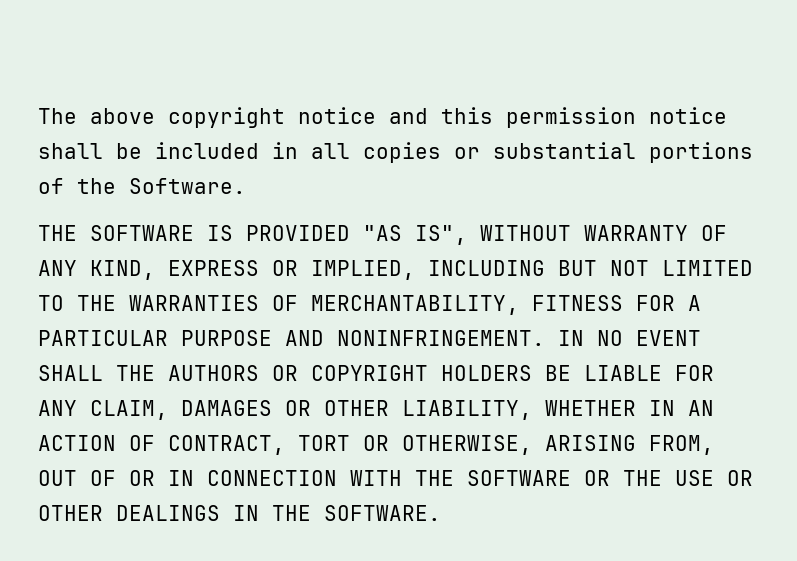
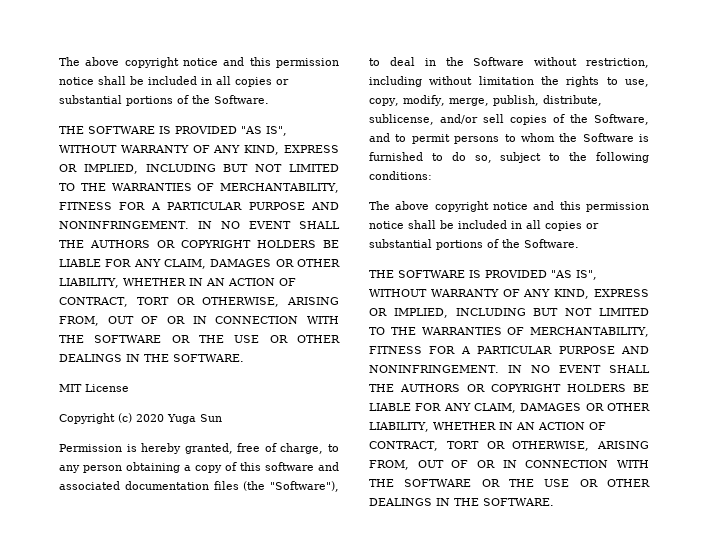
(441, 513) none -> [59,384,129,392] [59,413,222,424] [59,443,339,454] [59,462,339,473] [59,481,339,492] [369,57,649,68] [369,76,649,87] [369,95,602,106] [369,114,649,125] [369,133,649,144] [369,152,649,163] [369,171,432,180] [369,201,649,212] [369,220,599,231] [369,239,579,250] [369,270,597,280] [369,289,649,299] [369,308,649,318] [369,327,650,337] [369,346,649,354] [369,365,650,373] [369,384,649,392] [369,403,650,413] [369,422,606,432] [369,441,649,451] [369,460,649,470] [369,479,650,487] [369,498,554,506] // MIT License // Copyright (c) 2020 Yuga Sun // Permission is hereby granted, free of charge, to any person obtaining a copy of this software and associated documentation files (the "Software"), to deal in the Software without restriction, including without limitation the rights to use, copy, modify, merge, publish, distribute, sublicense, and/or sell copies of the Software, and to permit persons to whom the Software is furnished to do so, subject to the following conditions: // The above copyright notice and this permission notice shall be included in all copies or substantial portions of the Software. // THE SOFTWARE IS PROVIDED "AS IS", WITHOUT WARRANTY OF ANY KIND, EXPRESS OR IMPLIED, INCLUDING BUT NOT LIMITED TO THE WARRANTIES OF MERCHANTABILITY, FITNESS FOR A PARTICULAR PURPOSE AND NONINFRINGEMENT. IN NO EVENT SHALL THE AUTHORS OR COPYRIGHT HOLDERS BE LIABLE FOR ANY CLAIM, DAMAGES OR OTHER LIABILITY, WHETHER IN AN ACTION OF CONTRACT, TORT OR OTHERWISE, ARISING FROM, OUT OF OR IN CONNECTION WITH THE SOFTWARE OR THE USE OR OTHER DEALINGS IN THE SOFTWARE.

